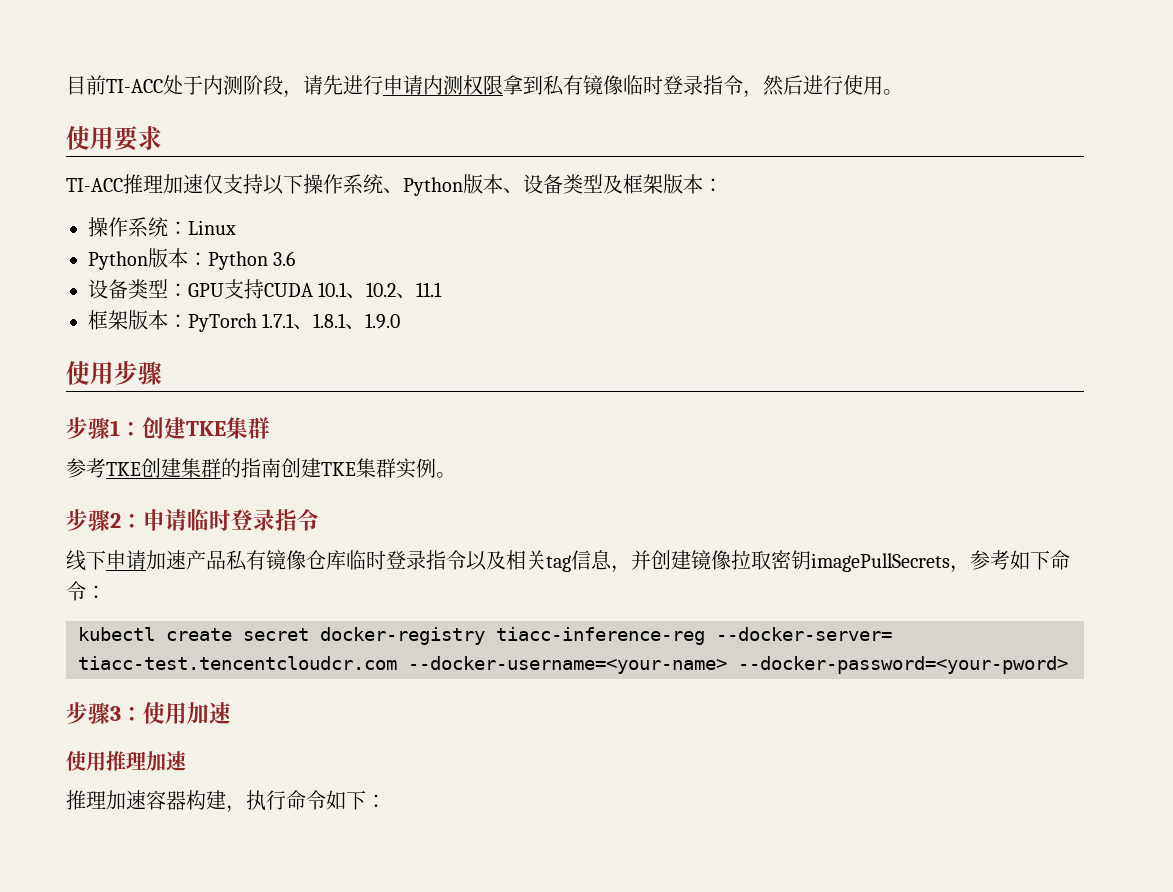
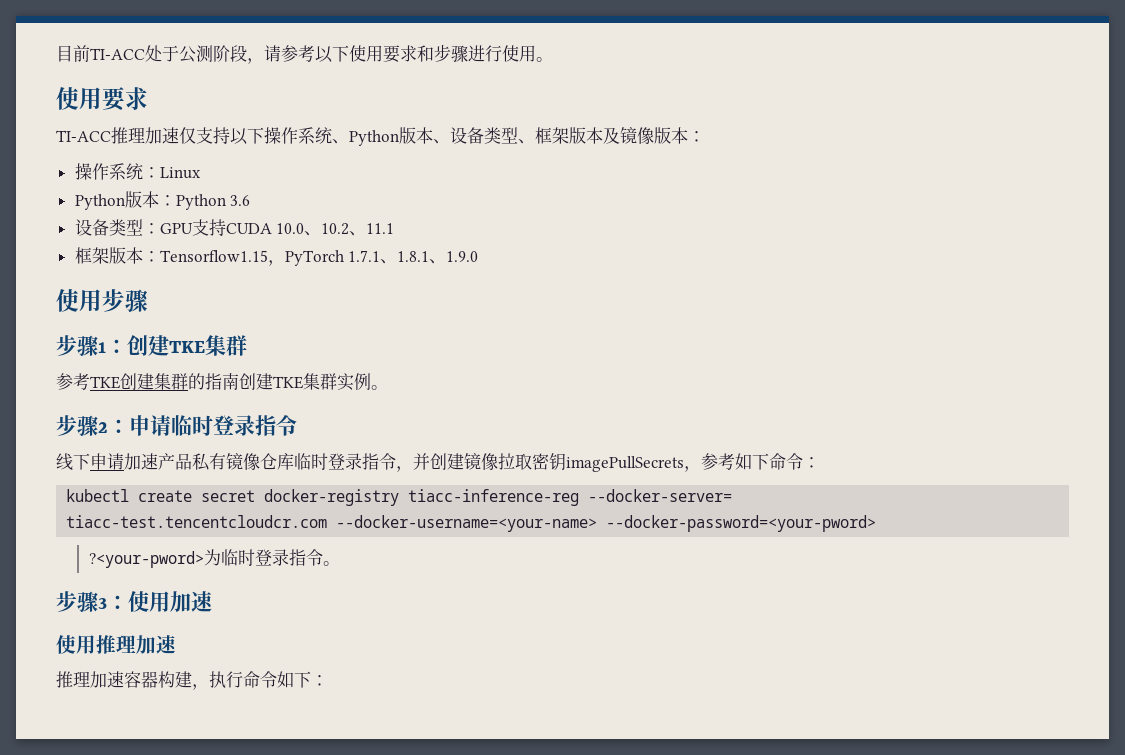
[203,75,223,95] 内 -> [179,46,196,63] 公
[323,75,803,98] 先进行申请内测权限拿到私有镜像临时登录指令，然后 -> [281,44,468,63] 参考以下使用要求和步骤
[603,174,703,194] 及框架版本 -> [518,126,688,145] 、框架版本及镜像版本
[318,282,348,297] 10.1 -> [276,223,305,234] 10.0
(188, 321) none -> [159,250,285,266] Tensorflow1.15，
[466,550,612,572] 以及相关tag信息 -> (396, 461) none
(1068, 665) none -> [88,549,340,568] // ?<your-pword>为临时登录指令。

